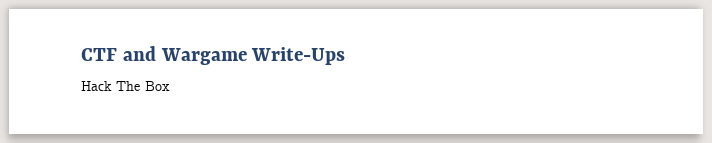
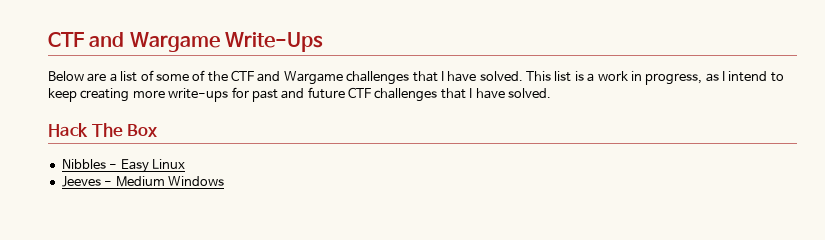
[81,81,170,91] Hack The Box -> [48,70,784,85] [48,87,551,102] [48,123,158,137] [61,159,185,173] [61,176,224,187] Below are a list of some of the CTF and Wargame challenges that I have solved. This list is a work in progress, as I intend to keep creating more write-ups for past and future CTF challenges that I have solved. // Hack The Box // Nibbles - Easy Linux // Jeeves - Medium Windows

